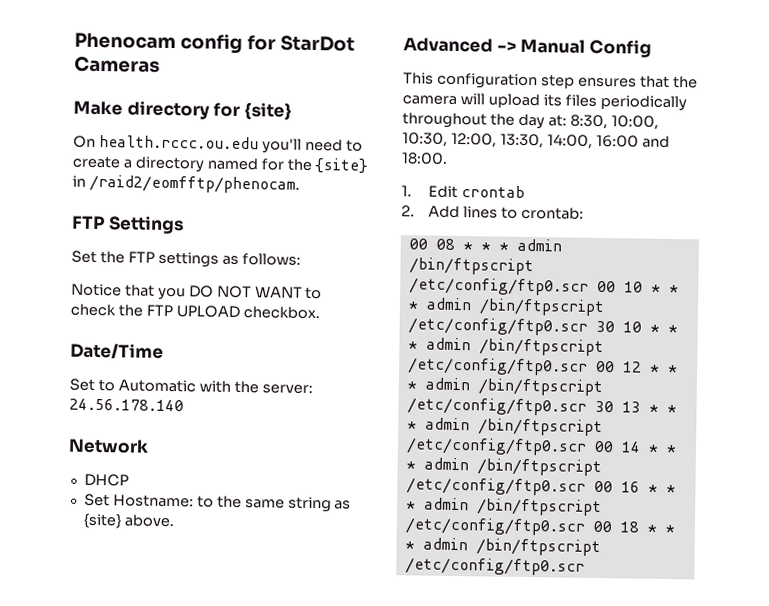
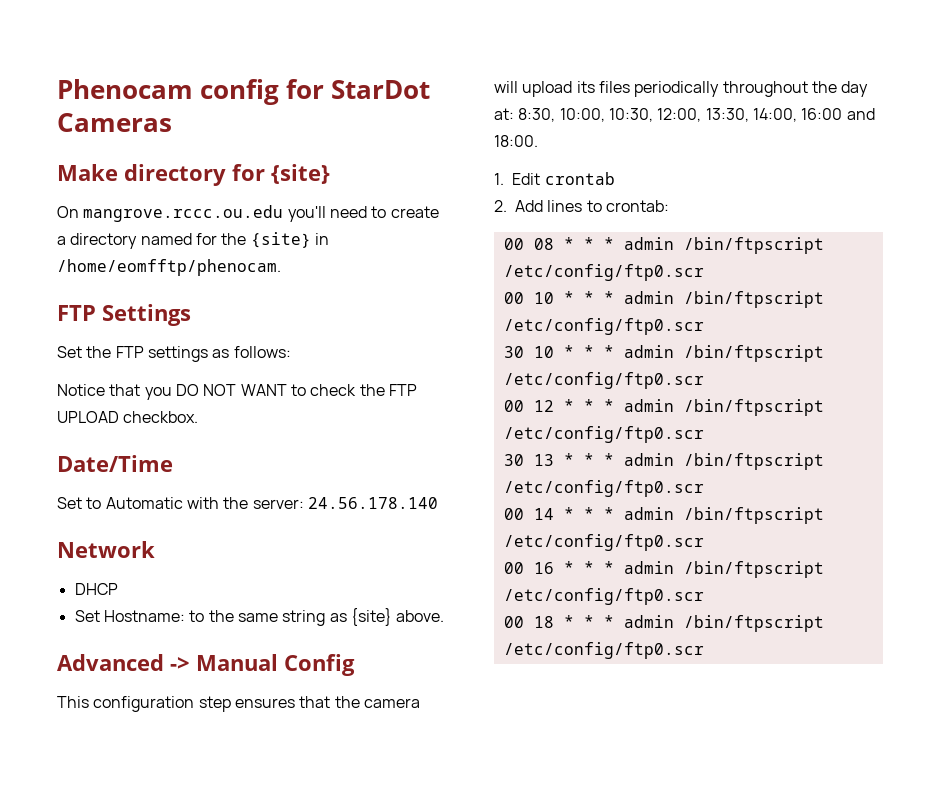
[98,134,259,150] health.rccc.ou.edu -> [83,205,284,222] mangrove.rccc.ou.edu
[88,174,300,194] /raid2/eomfftp/phenocam. -> [57,259,281,276] /home/eomfftp/phenocam.
(589, 286) none -> (704, 272) //
(588, 326) none -> (704, 326) //
(588, 366) none -> (704, 380) //
(587, 406) none -> (704, 434) //
(587, 446) none -> (704, 488) //
(586, 486) none -> (704, 542) //
(585, 526) none -> (704, 596) //

